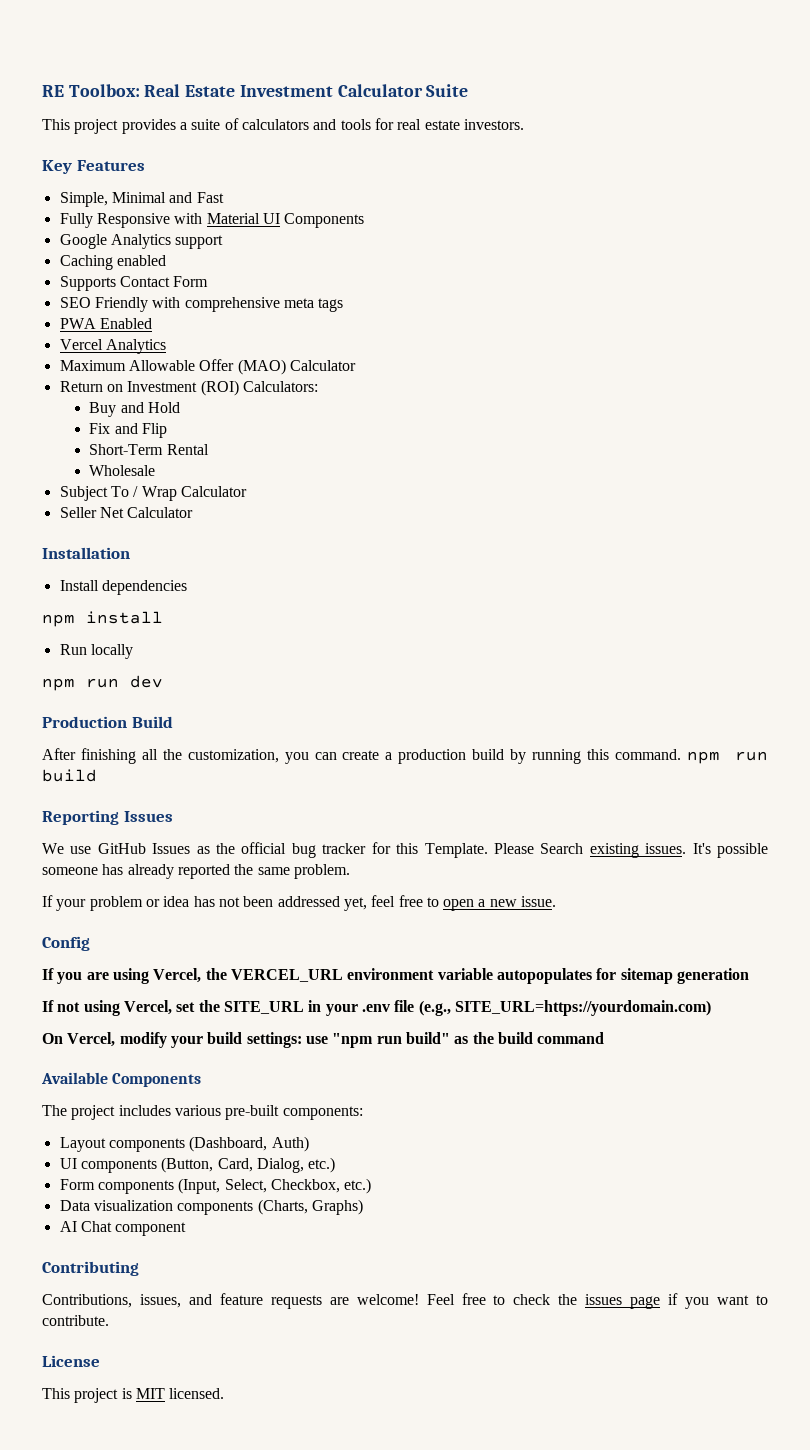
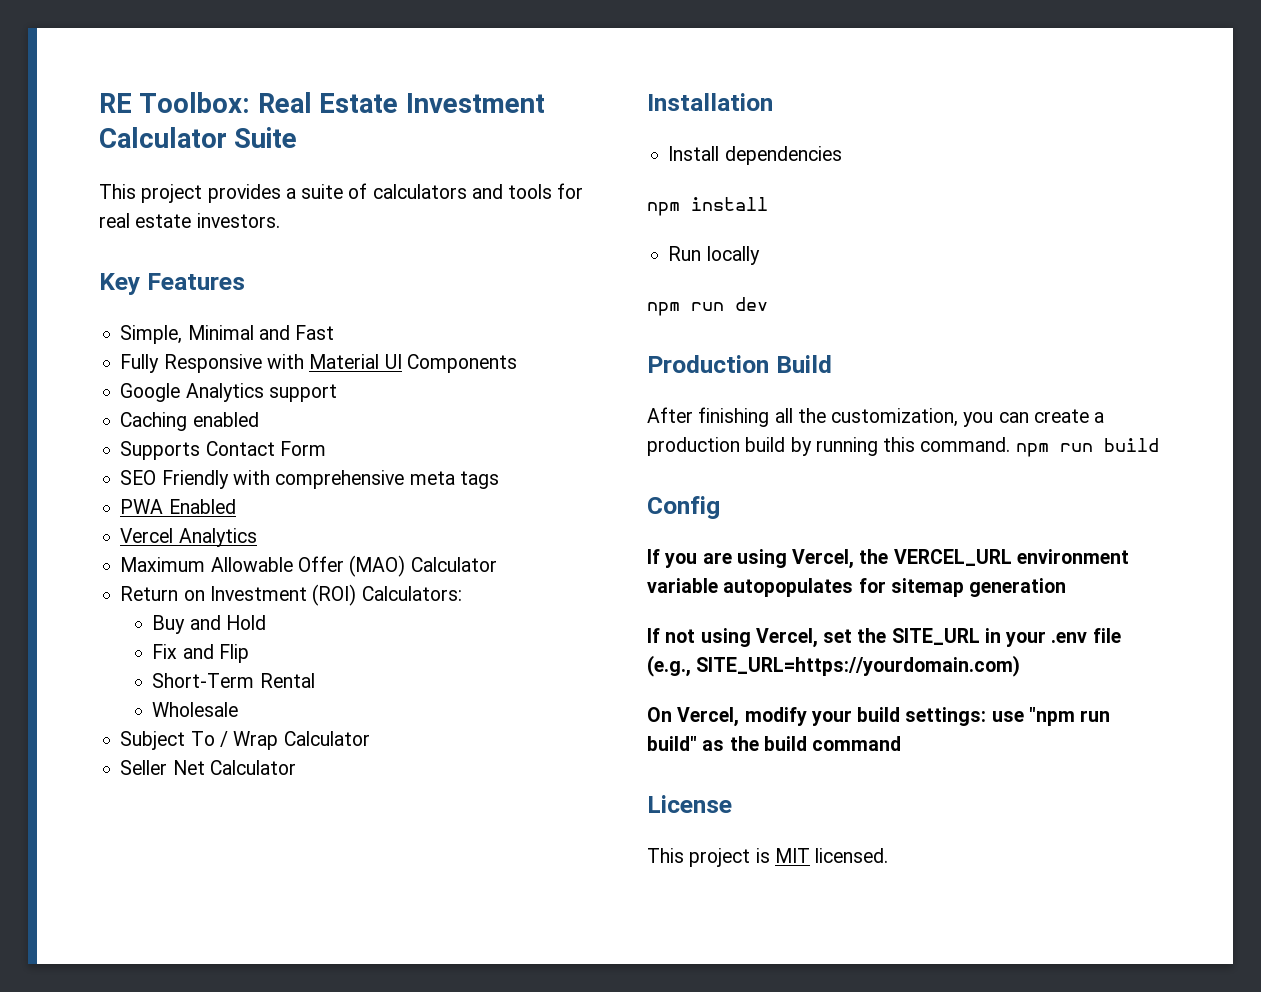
[42,810,173,825] [42,842,768,858] [42,864,350,879] [42,895,557,911] // Reporting Issues // We use GitHub Issues as the official bug tracker for this Template. Please Search existing issues. It's possible someone has already reported the same problem. // If your problem or idea has not been addressed yet, feel free to open a new issue. -> (1159, 445) none
[41,1072,202,1087] [42,1105,363,1120] [59,1136,309,1152] [59,1157,336,1173] [59,1178,372,1194] [59,1199,363,1215] [59,1221,187,1236] [42,1261,139,1276] [42,1293,769,1309] [42,1315,109,1326] // Available Components // The project includes various pre-built components: // Layout components (Dashboard, Auth) // UI components (Button, Card, Dialog, etc.) // Form components (Input, Select, Checkbox, etc.) // Data visualization components (Charts, Graphs) // AI Chat component // Contributing // Contributions, issues, and feature requests are welcome! Feel free to check the issues page if you want to contribute. -> (902, 743) none

